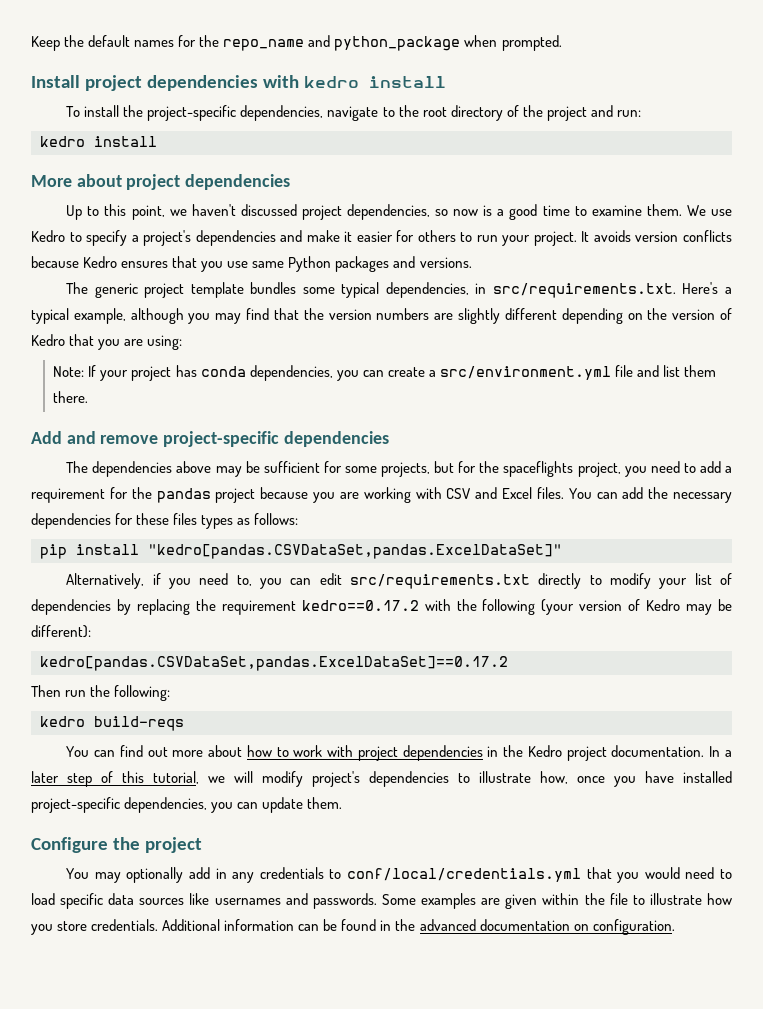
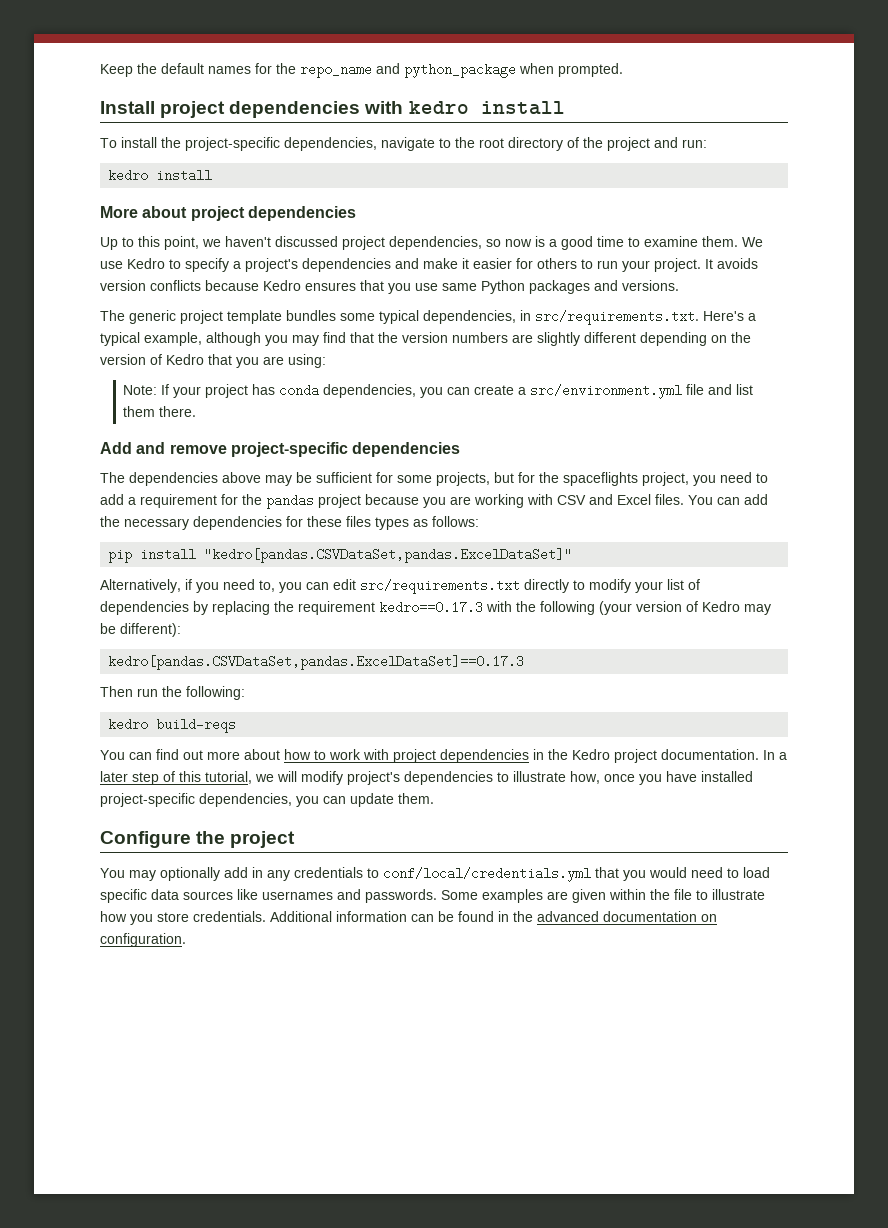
[301,600,419,611] kedro==0.17.2 -> [379,601,483,614] kedro==0.17.3
[40,656,508,671] kedro[pandas.CSVDataSet,pandas.ExcelDataSet]==0.17.2 -> [108,655,525,670] kedro[pandas.CSVDataSet,pandas.ExcelDataSet]==0.17.3

